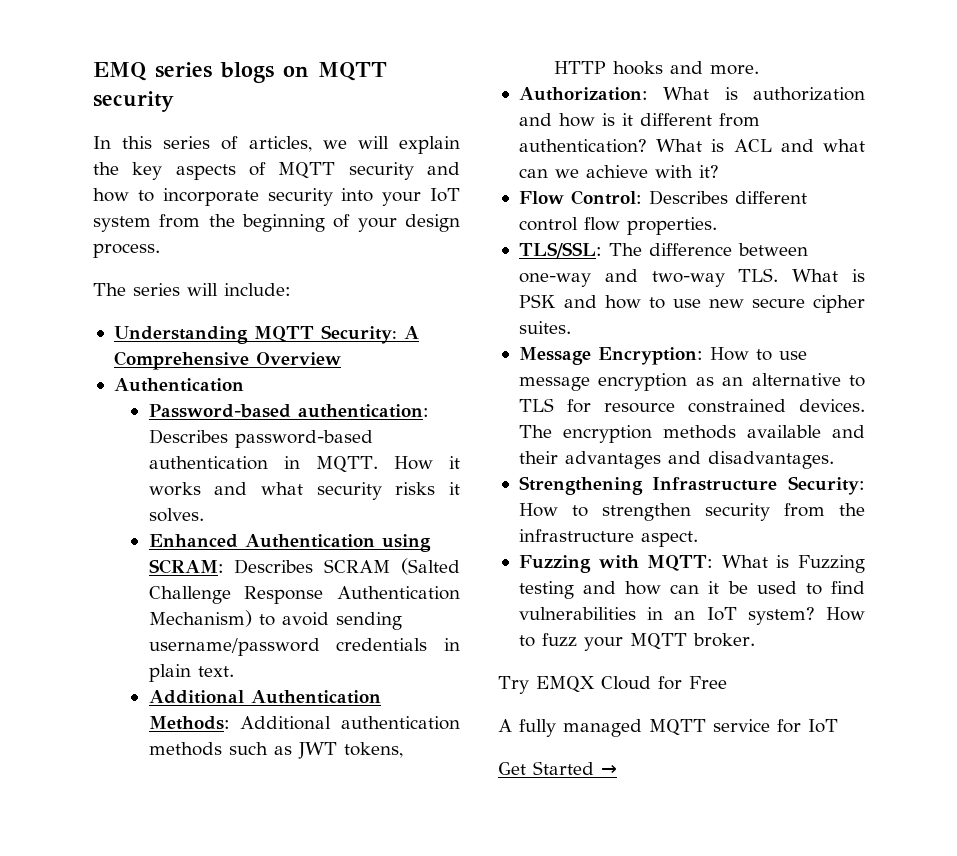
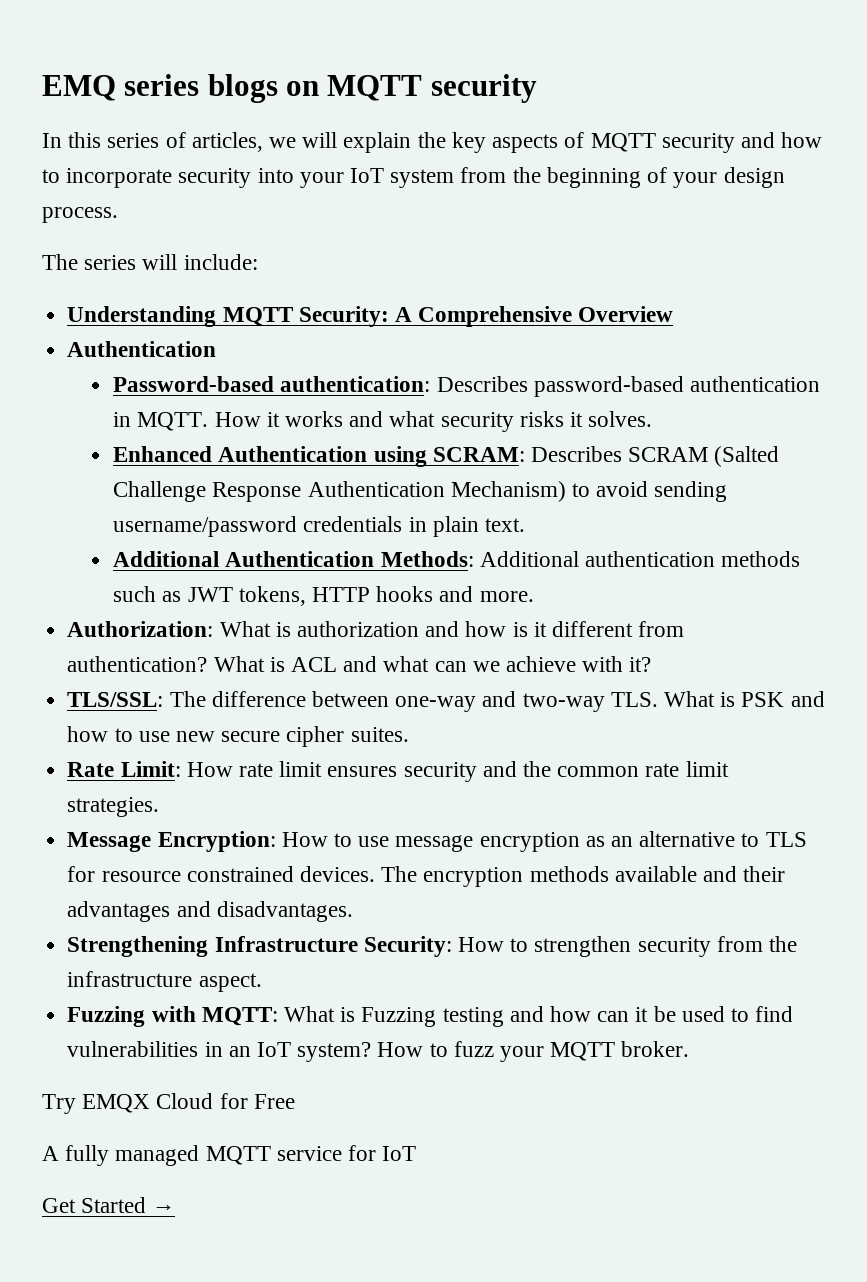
[518,190,807,205] [518,217,717,235] // Flow Control: Describes different control flow properties. -> (652, 664) none
(571, 327) none -> [67,761,729,782] [67,797,160,817] // Rate Limit: How rate limit ensures security and the common rate limit strategies.

